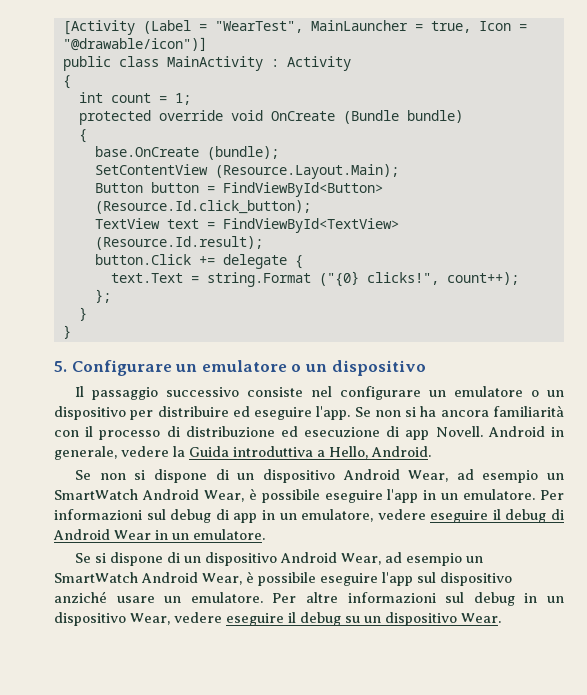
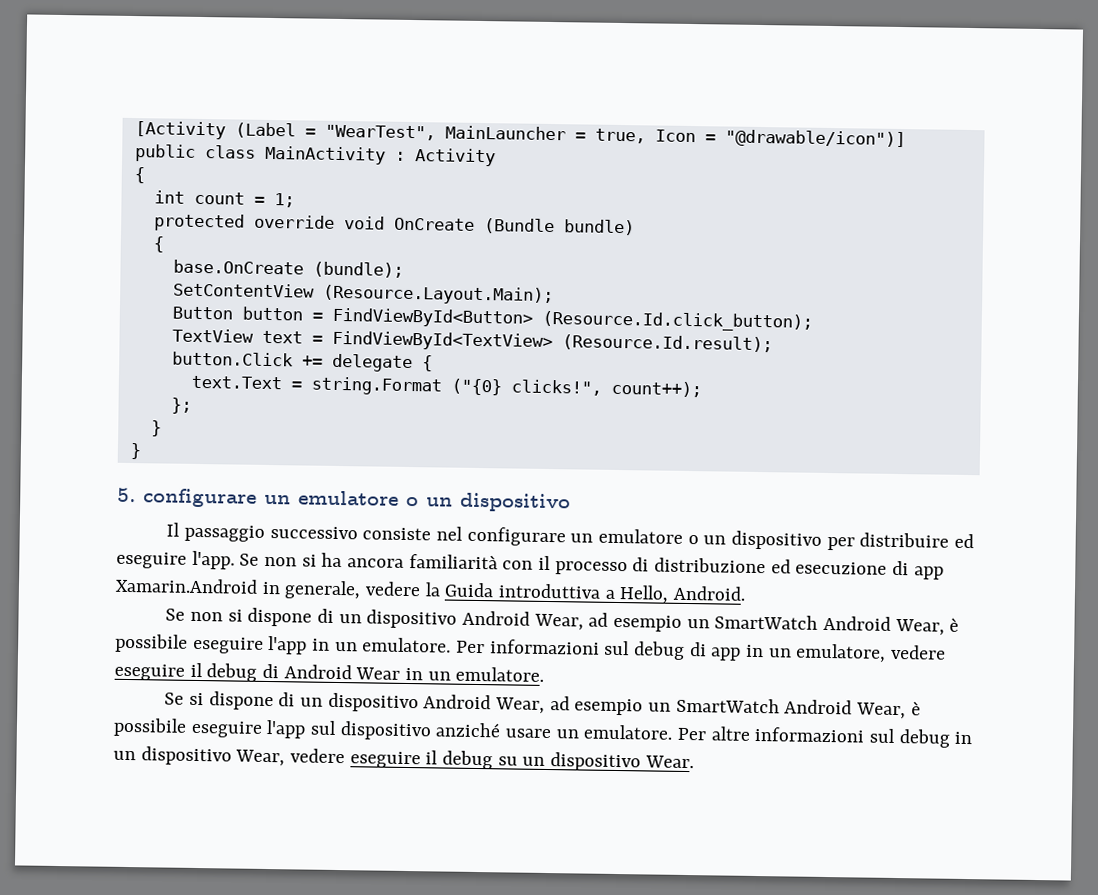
[71,360,172,376] Configurare -> [143,488,257,508] configurare
[435,426,545,437] Novell. Android -> [115,577,258,594] Xamarin.Android

